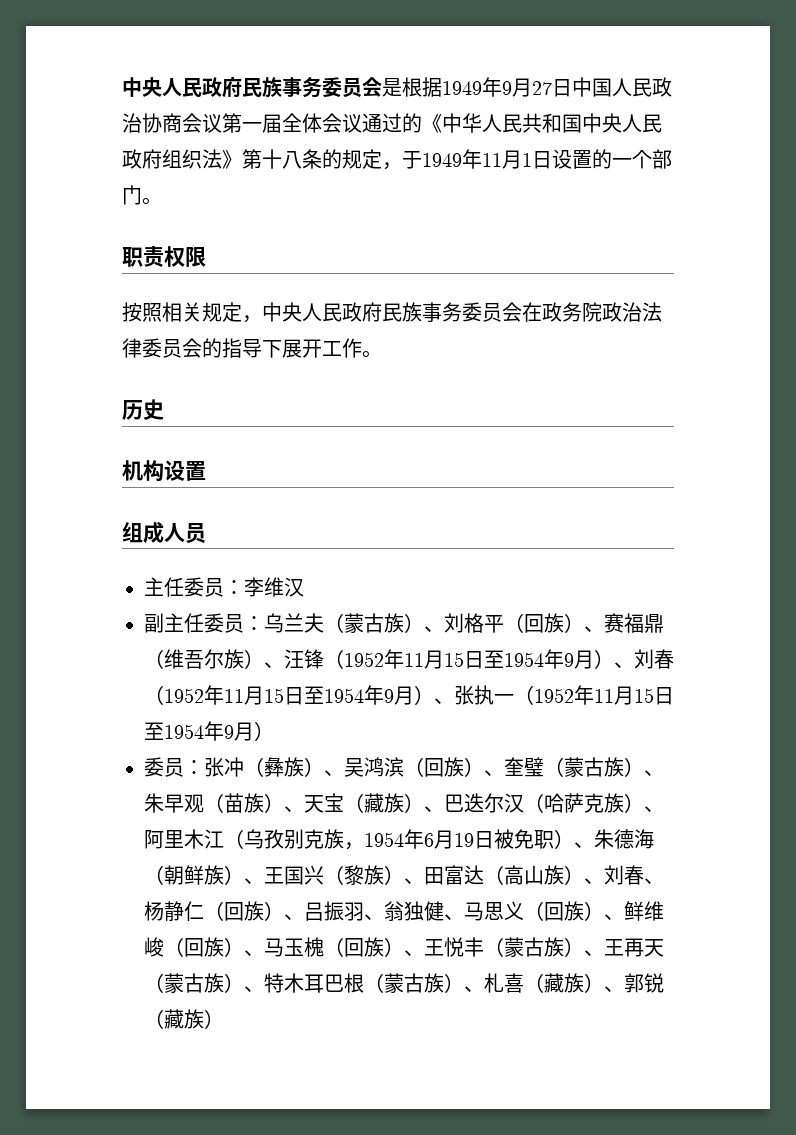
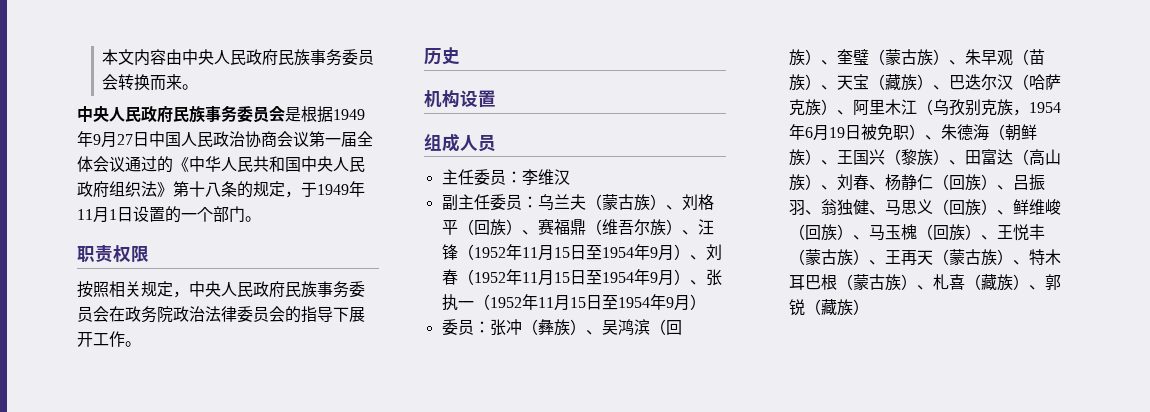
(122, 87) none -> [102,49,375,66] [102,74,199,91] 本文内容由中央人民政府民族事务委员会转换而来。 //

